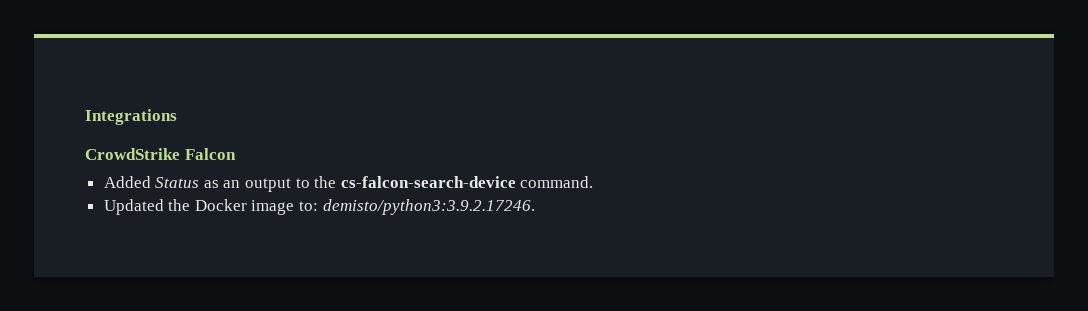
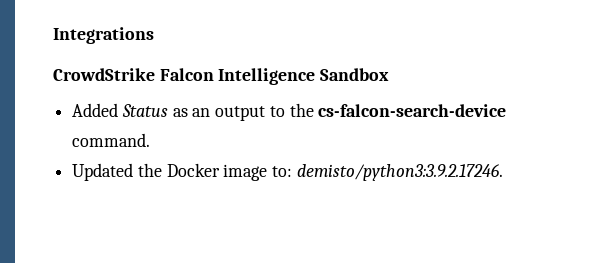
(236, 154) none -> [218,68,390,85] Intelligence Sandbox

